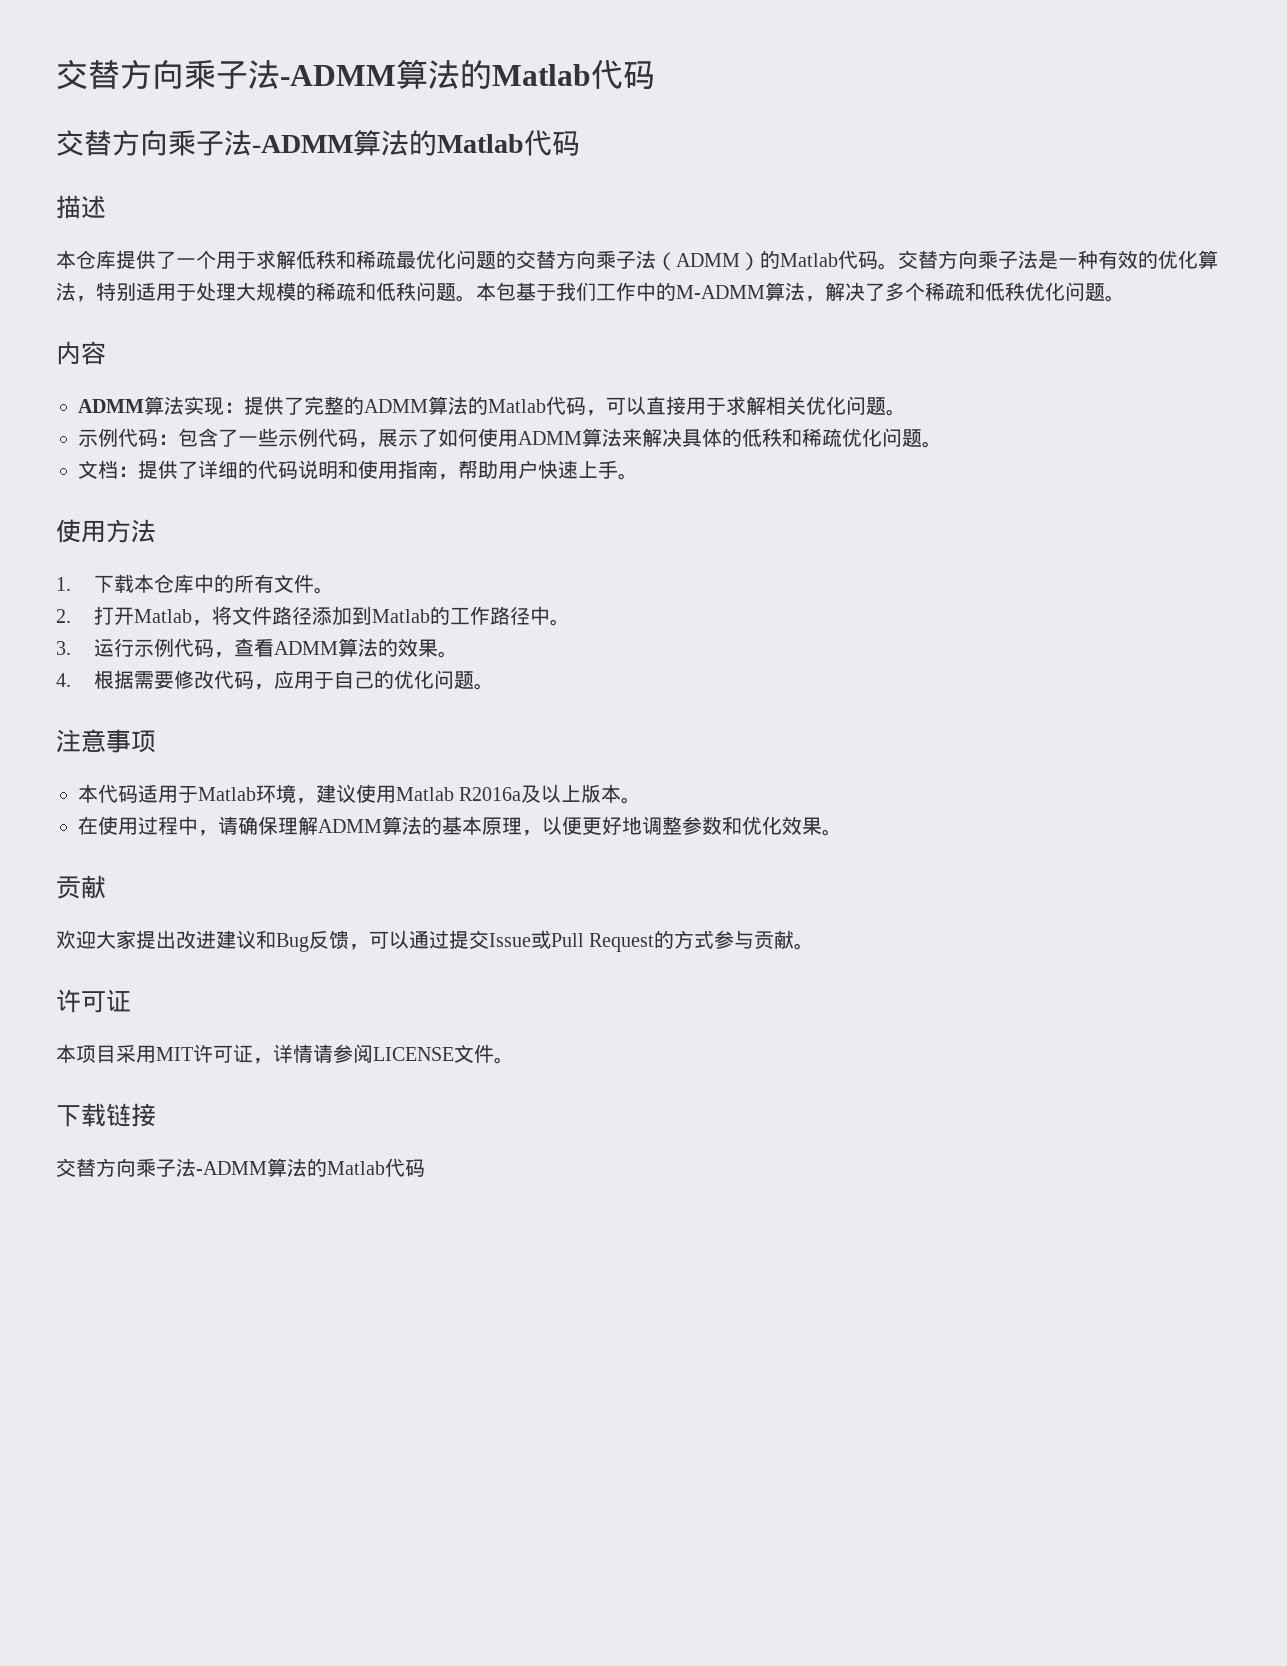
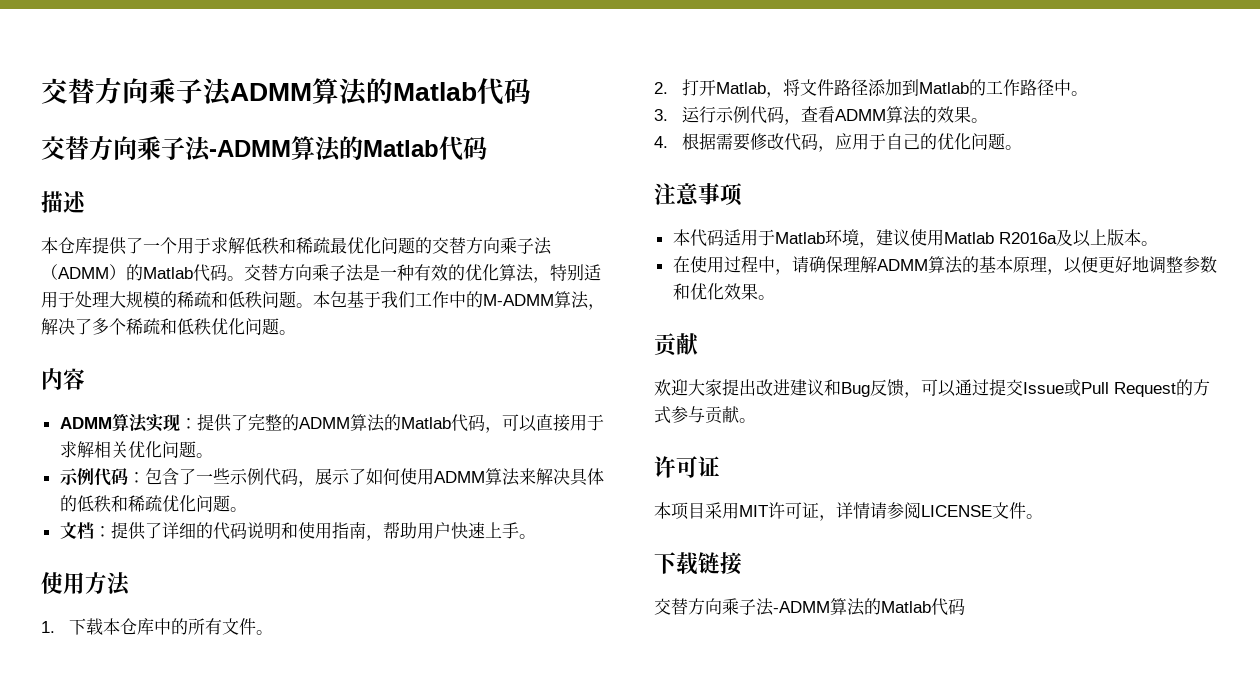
[56,60,396,90] 交替方向乘子法-ADMM -> [41,77,312,106] 交替方向乘子法ADMM

